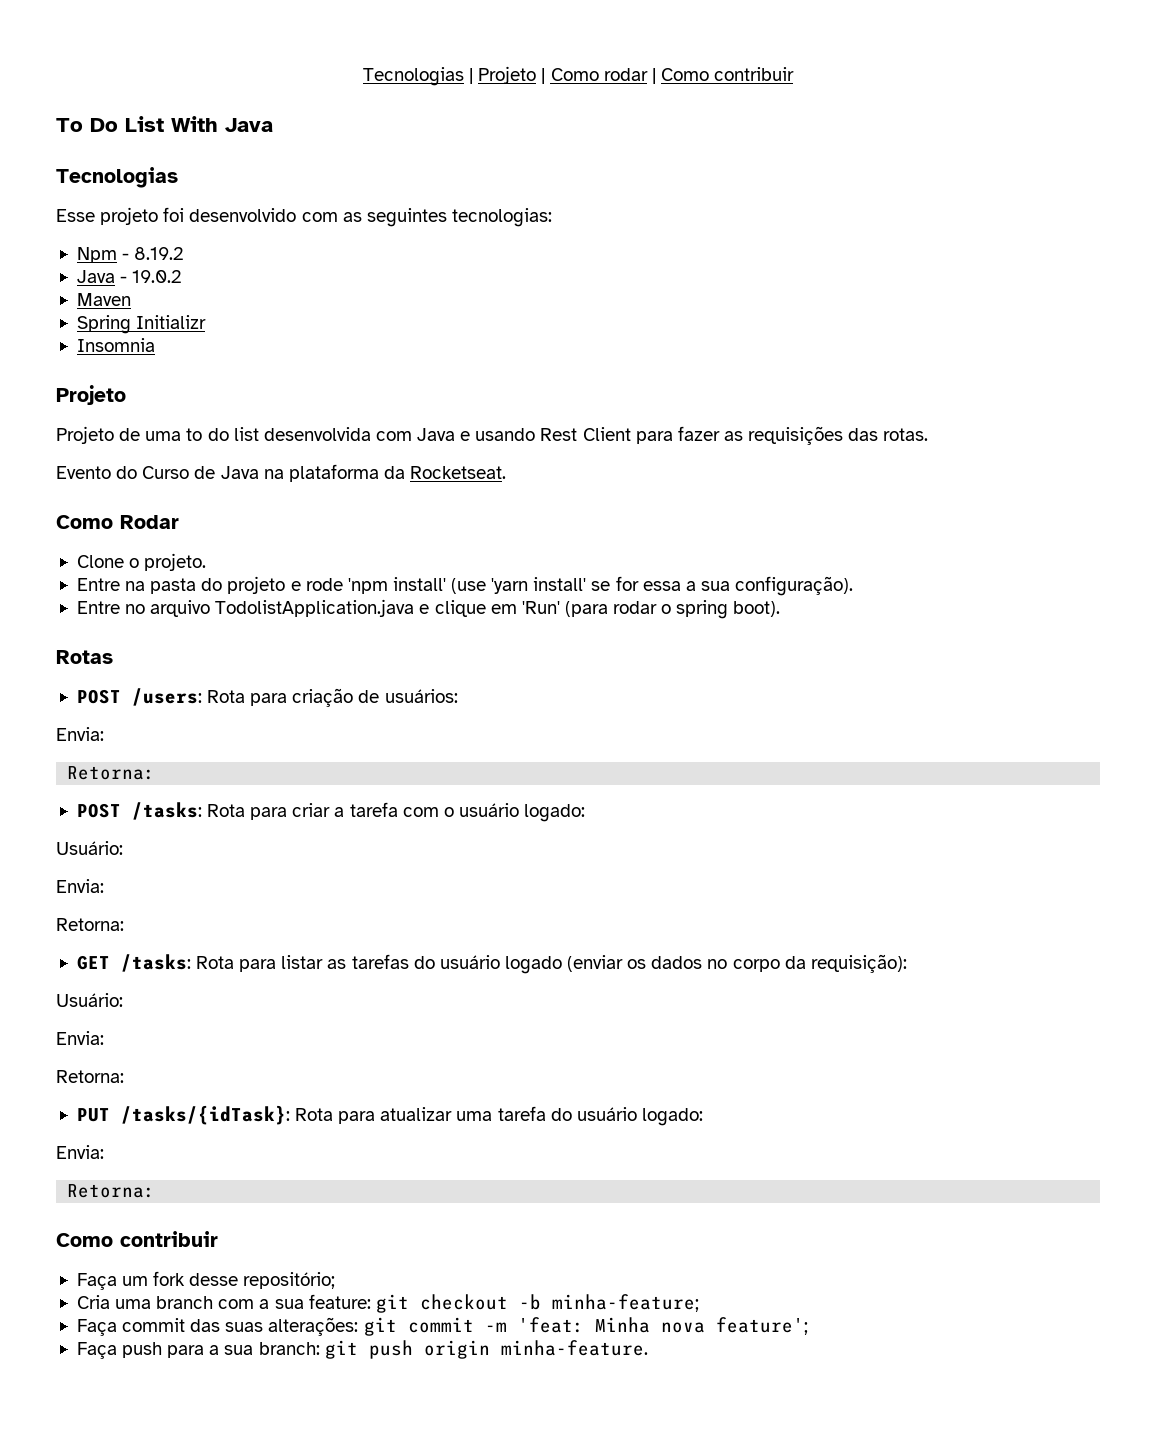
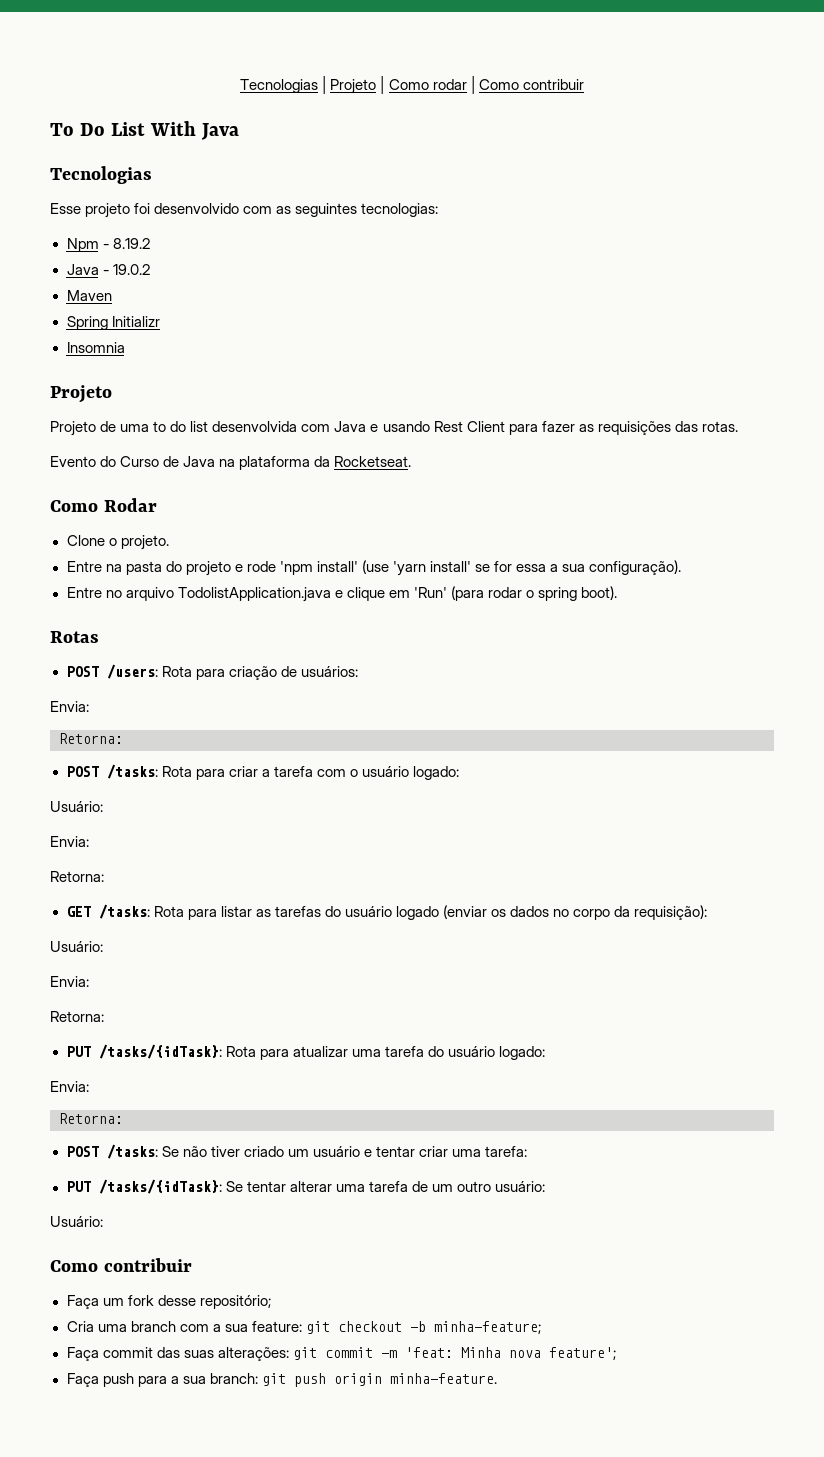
(156, 1191) none -> [66,1144,528,1159] [66,1179,545,1194] [50,1216,103,1227] // POST /tasks: Se não tiver criado um usuário e tentar criar uma tarefa: // PUT /tasks/{idTask}: Se tentar alterar uma tarefa de um outro usuário: // Usuário:

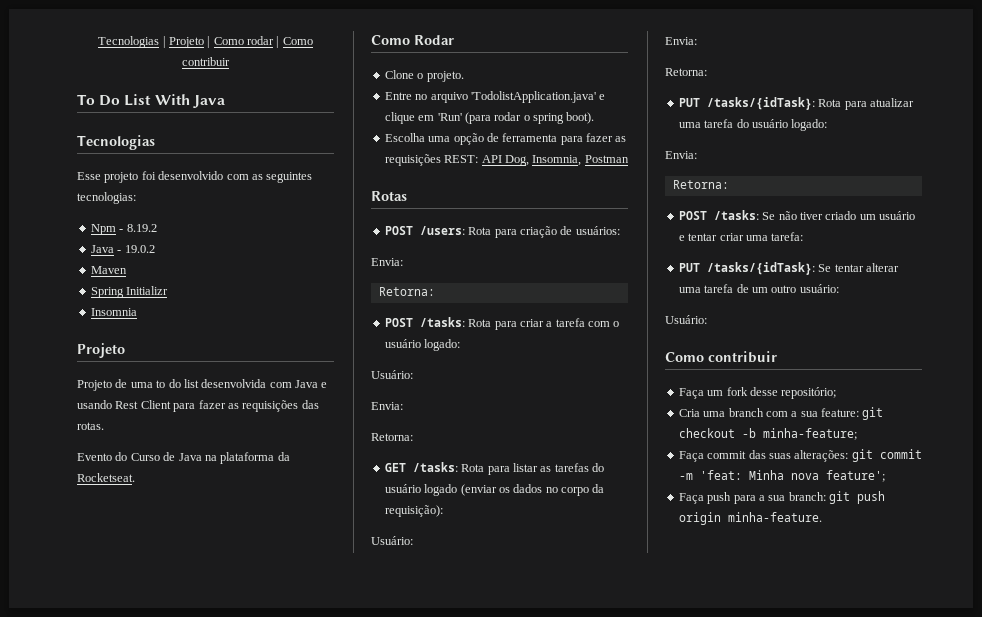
[66,560,682,576] // Entre na pasta do projeto e rode 'npm install' (use 'yarn install' se for essa a sua configuração). -> (464, 76) none
[177,587,331,602] TodolistApplication.java -> [470,91,596,103] 'TodolistApplication.java'
(618, 593) none -> [384,133,627,145] [384,154,629,166] // Escolha uma opção de ferramenta para fazer as requisições REST: API Dog, Insomnia, Postman

